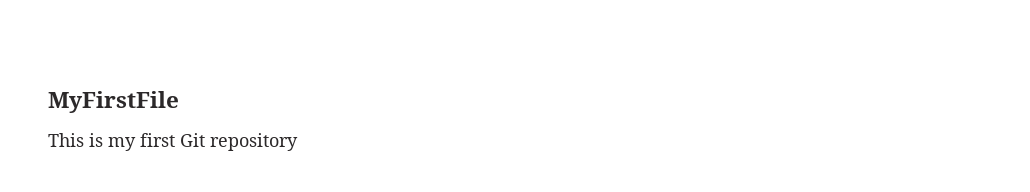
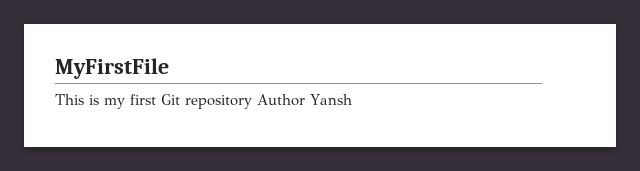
(298, 142) none -> [257,94,352,106] Author Yansh

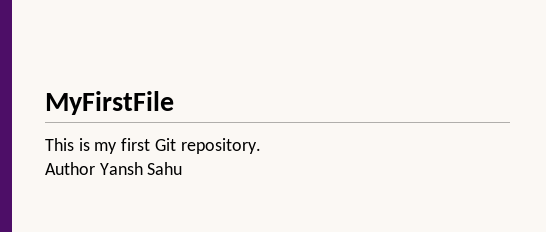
[185,95,252,109] repository -> [180,138,261,154] repository. //
(352, 99) none -> [147,162,183,175] Sahu

